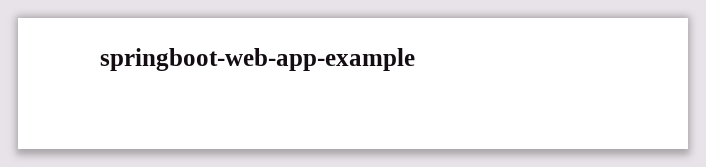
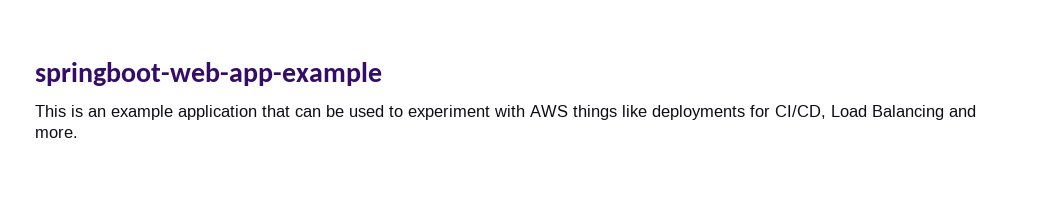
(415, 59) none -> [35,105,976,120] [35,128,78,138] // This is an example application that can be used to experiment with AWS things like deployments for CI/CD, Load Balancing and more.

